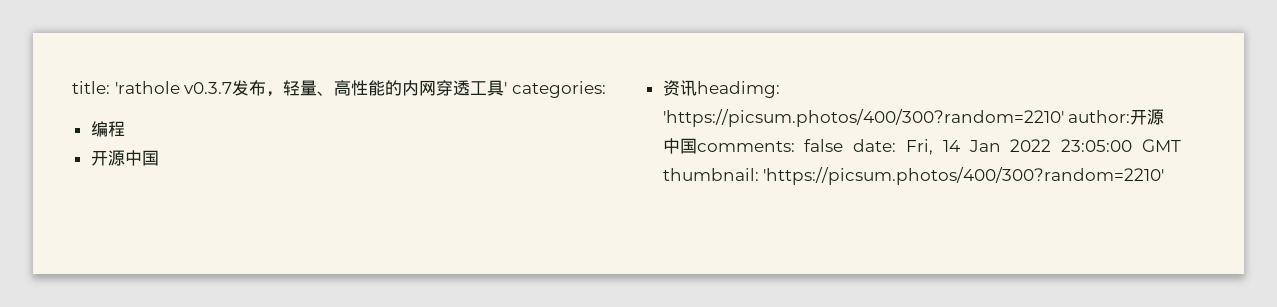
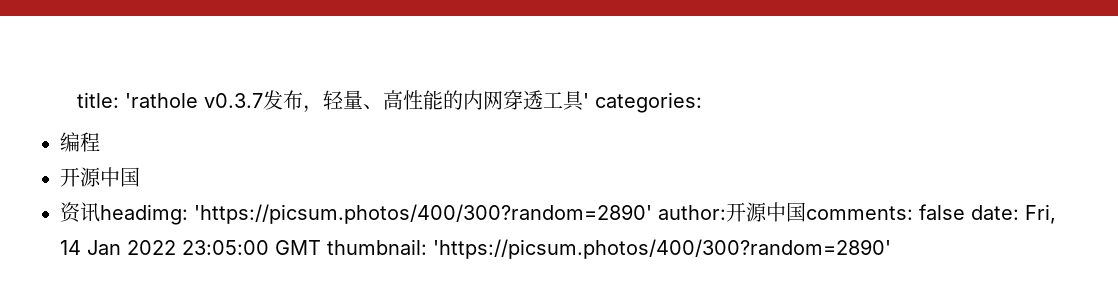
[662,109,1064,127] 'https://picsum.photos/400/300?random=2210' -> [194,204,652,224] 'https://picsum.photos/400/300?random=2890'
[763,167,1165,185] 'https://picsum.photos/400/300?random=2210' -> [433,239,891,259] 'https://picsum.photos/400/300?random=2890'

